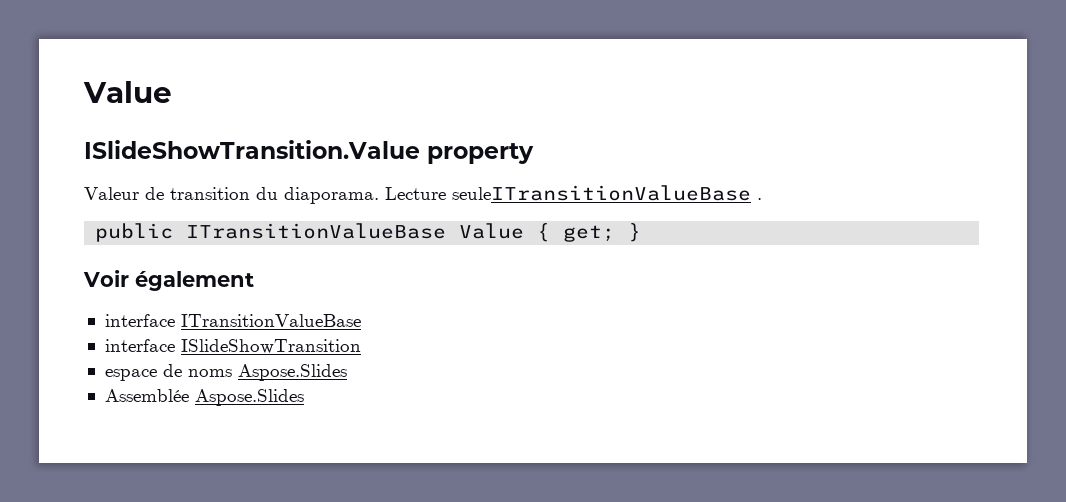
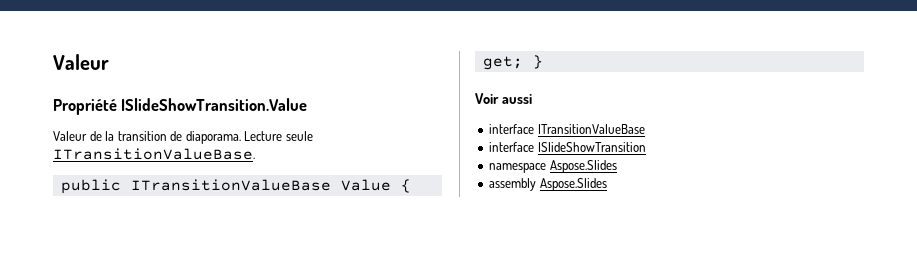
[83,81,172,103] Value // -> [53,54,109,70] [53,99,117,115] Valeur // Propriété
[427,143,534,164] property -> (308, 104) none
[170,185,762,204] transition du diaporama. Lecture seuleITransitionValueBase . -> [105,131,313,144] [53,148,255,160] la transition de diaporama. Lecture seule ITransitionValueBase.
[135,271,254,291] également -> [501,94,532,104] aussi
[104,364,232,381] espace de noms -> [489,163,547,173] namespace
[104,389,189,402] Assemblée -> [489,178,537,191] assembly

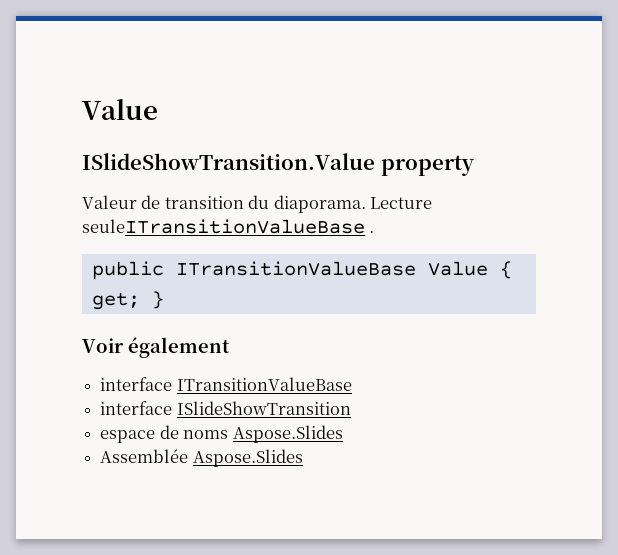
[53,54,109,70] [53,99,117,115] Valeur // Propriété -> [82,99,158,120] Value //
(308, 104) none -> [380,155,474,176] property
[105,131,313,144] [53,148,255,160] la transition de diaporama. Lecture seule ITransitionValueBase. -> [164,195,433,213] [82,219,375,234] transition du diaporama. Lecture seuleITransitionValueBase .
[501,94,532,104] aussi -> [128,337,230,358] également
[489,163,547,173] namespace -> [100,425,229,443] espace de noms
[489,178,537,191] assembly -> [100,449,189,463] Assemblée

